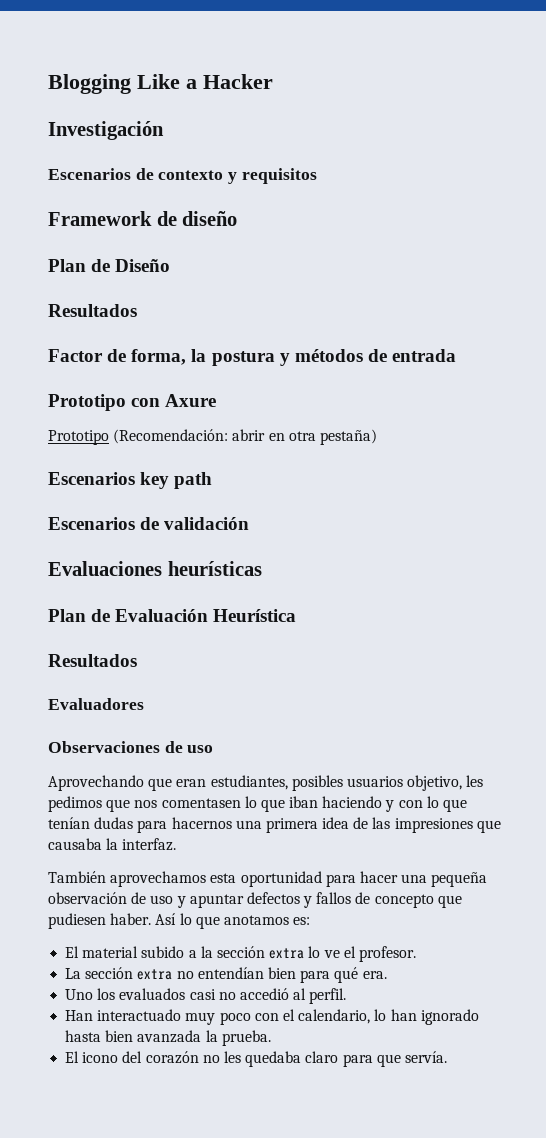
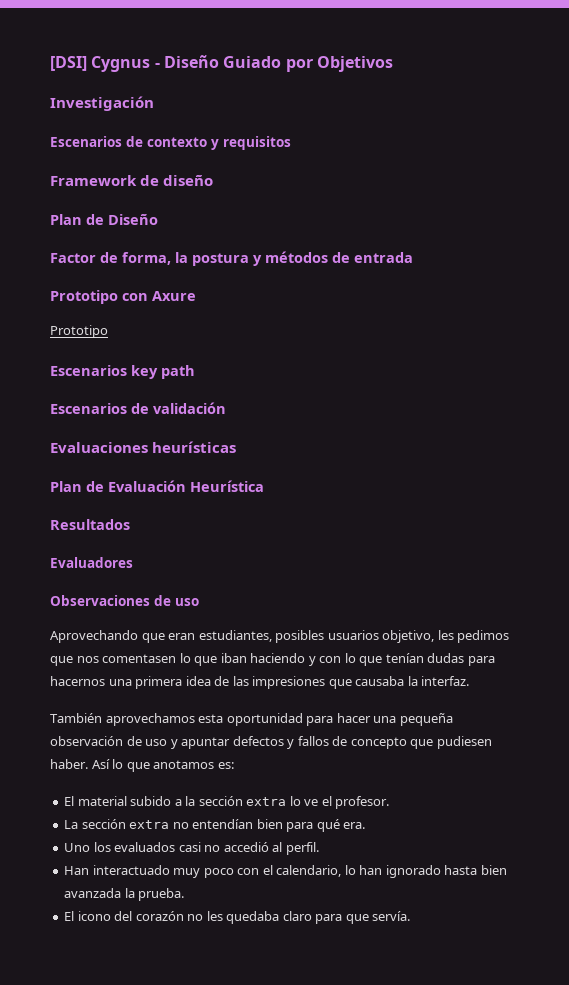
[48,74,273,94] Blogging Like a Hacker -> [50,55,393,72] [DSI] Cygnus - Diseño Guiado por Objetivos
[48,304,137,317] // Resultados -> (158, 219) none
[113,429,377,445] (Recomendación: abrir en otra pestaña) -> (108, 331) none

